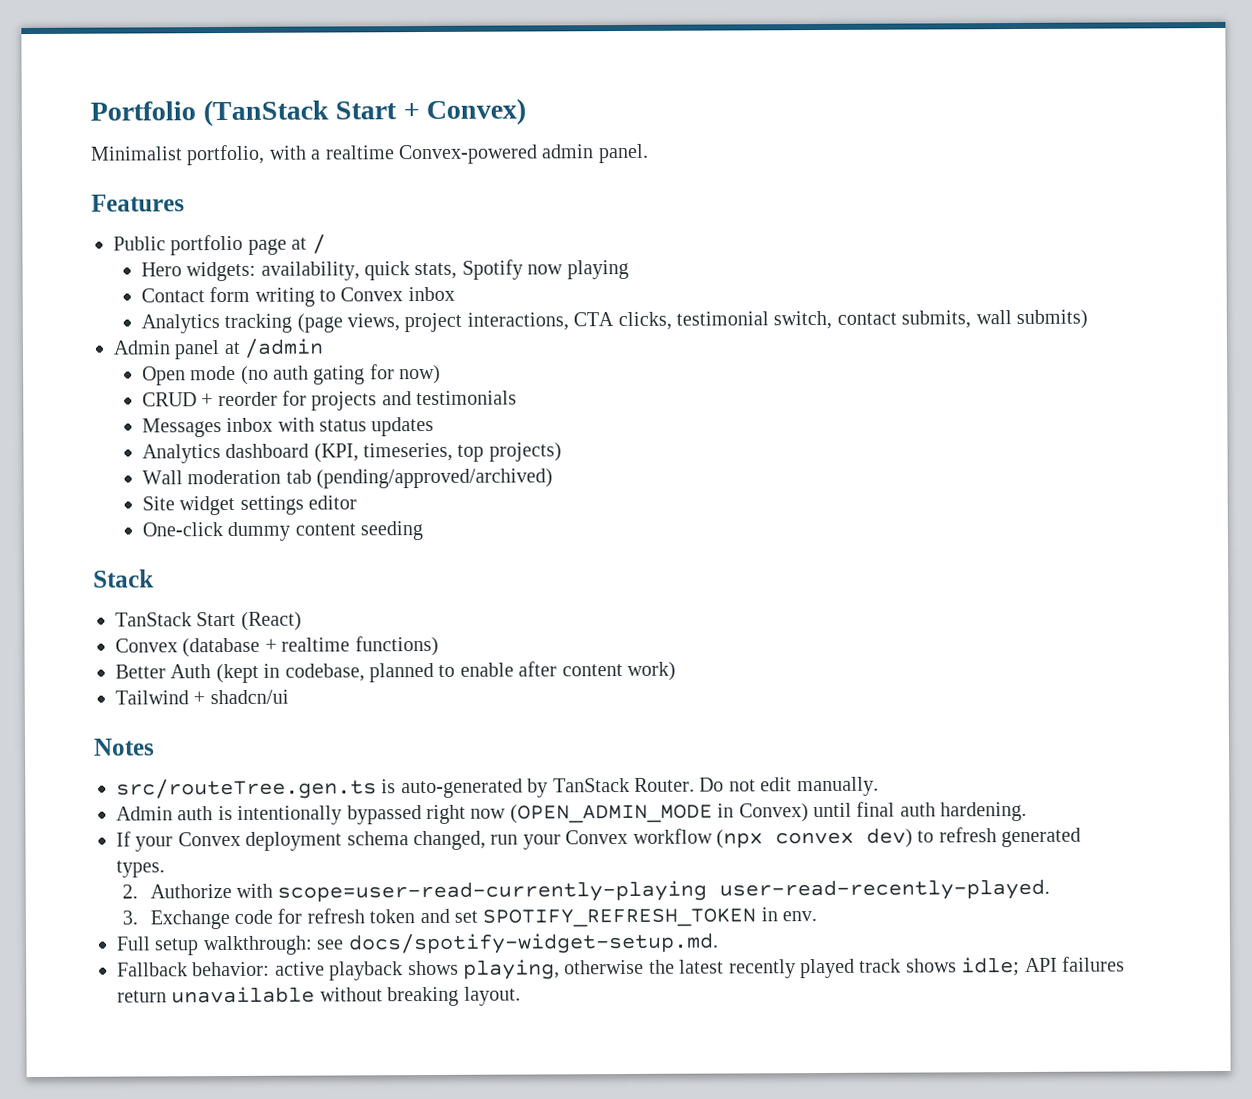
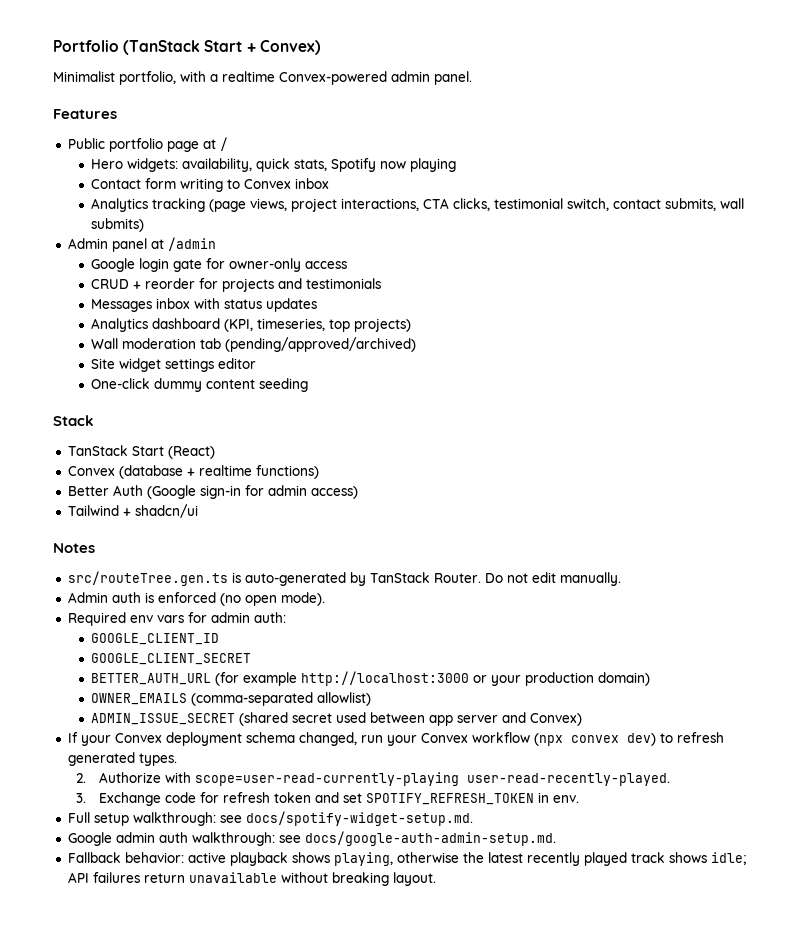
[141,364,442,386] Open mode (no auth gating for now) -> [91,258,348,272] Google login gate for owner-only access
[215,661,676,684] (kept in codebase, planned to enable after content work) -> [146,485,358,499] (Google sign-in for admin access)
[237,801,1028,825] intentionally bypassed right now (OPEN_ADMIN_MODE in Convex) until final auth hardening. -> [157,592,325,606] [67,612,286,626] [91,633,220,645] [91,653,252,665] [91,671,651,686] [91,692,372,706] [91,712,583,726] enforced (no open mode). // Required env vars for admin auth: // GOOGLE_CLIENT_ID // GOOGLE_CLIENT_SECRET // BETTER_AUTH_URL (for example http://localhost:3000 or your production domain) // OWNER_EMAILS (comma-separated allowlist) // ADMIN_ISSUE_SECRET (shared secret used between app server and Convex)
(719, 943) none -> [67,831,556,846] // Google admin auth walkthrough: see docs/google-auth-admin-setup.md.

